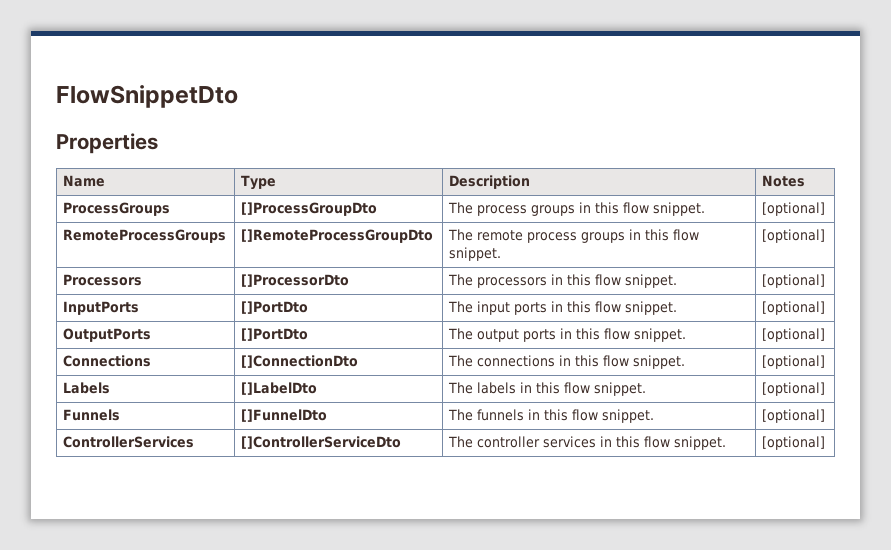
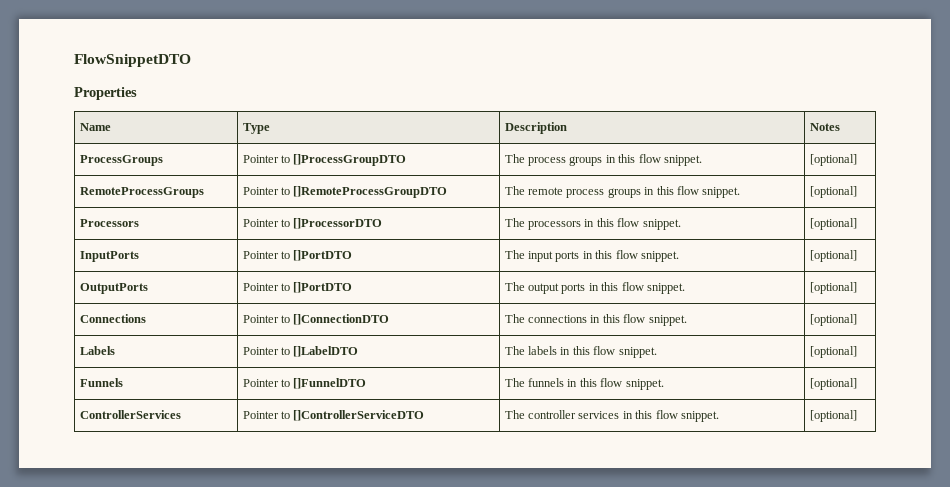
[56,85,238,108] FlowSnippetDto -> [74,54,191,67] FlowSnippetDTO
[241,202,378,216] []ProcessGroupDto -> [242,154,407,166] Pointer to []ProcessGroupDTO
[241,229,434,243] []RemoteProcessGroupDto -> [242,186,448,198] Pointer to []RemoteProcessGroupDTO
[241,274,350,287] []ProcessorDto -> [242,218,383,229] Pointer to []ProcessorDTO
[241,301,309,314] []PortDto -> [242,250,353,261] Pointer to []PortDTO
[241,328,309,341] []PortDto -> [242,282,353,293] Pointer to []PortDTO
[241,355,359,368] []ConnectionDto -> [242,314,390,325] Pointer to []ConnectionDTO
[241,382,318,395] []LabelDto -> [242,346,359,357] Pointer to []LabelDTO
[241,409,328,422] []FunnelDto -> [242,378,367,389] Pointer to []FunnelDTO
[241,436,402,449] []ControllerServiceDto -> [242,410,425,421] Pointer to []ControllerServiceDTO

